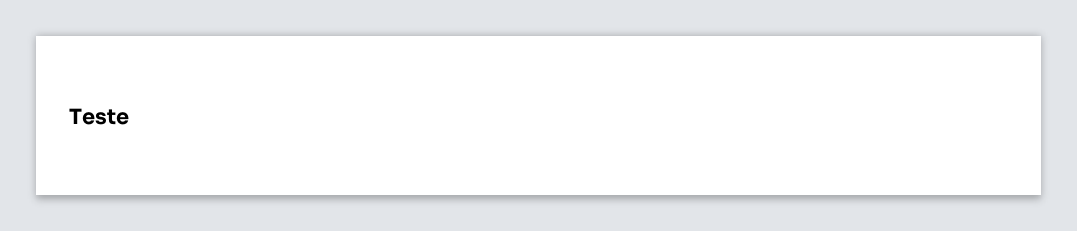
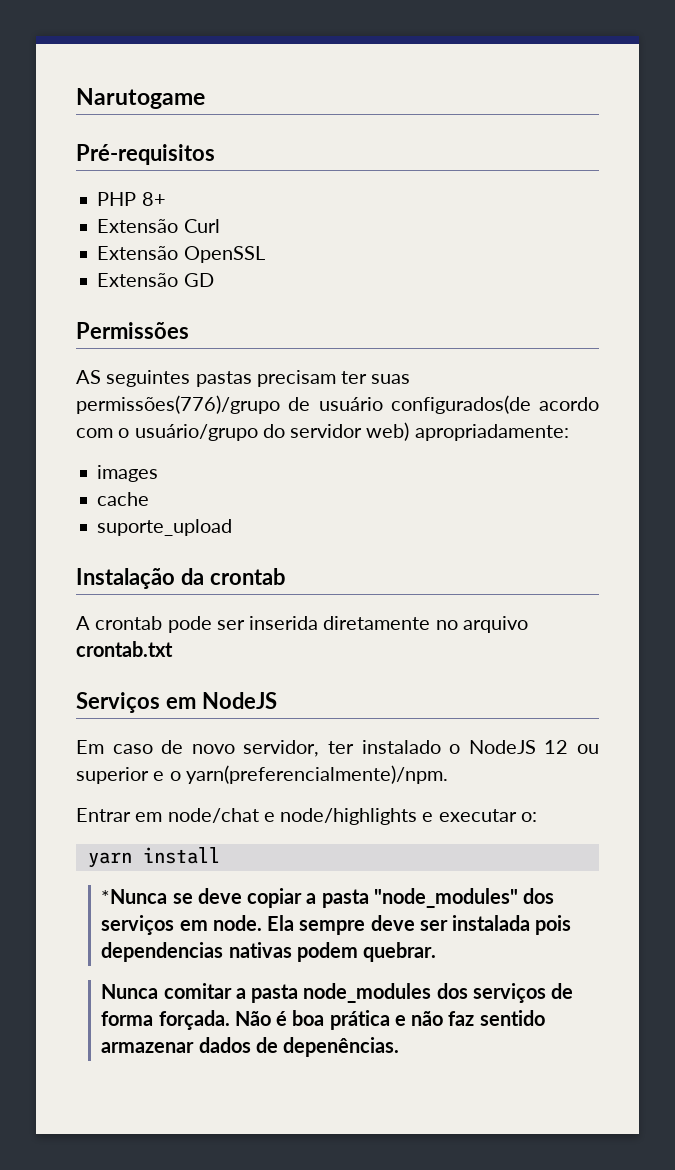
[69,108,129,125] Teste -> [76,88,205,109] [76,144,215,165] [97,192,166,206] [97,219,220,233] [97,246,265,263] [97,273,214,287] [76,322,189,339] [76,370,411,387] [76,395,599,414] [76,422,569,441] [97,465,159,482] [97,492,150,506] [97,519,233,536] [76,568,285,589] [76,616,528,633] [76,641,173,657] [76,692,277,713] [76,740,600,757] [76,765,448,784] [76,808,537,825] [87,847,220,868] [101,888,555,908] [101,915,572,935] [101,942,437,962] [101,983,574,1003] [101,1010,545,1030] [101,1037,400,1057] Narutogame // Pré-requisitos // PHP 8+ // Extensão Curl // Extensão OpenSSL // Extensão GD // Permissões // AS seguintes pastas precisam ter suas permissões(776)/grupo de usuário configurados(de acordo com o usuário/grupo do servidor web) apropriadamente: // images // cache // suporte_upload // Instalação da crontab // A crontab pode ser inserida diretamente no arquivo crontab.txt // Serviços em NodeJS // Em caso de novo servidor, ter instalado o NodeJS 12 ou superior e o yarn(preferencialmente)/npm. // Entrar em node/chat e node/highlights e executar o: // yarn install // *Nunca se deve copiar a pasta "node_modules" dos serviços em node. Ela sempre deve ser instalada pois dependencias nativas podem quebrar. // Nunca comitar a pasta node_modules dos serviços de forma forçada. Não é boa prática e não faz sentido armazenar dados de depenências.

